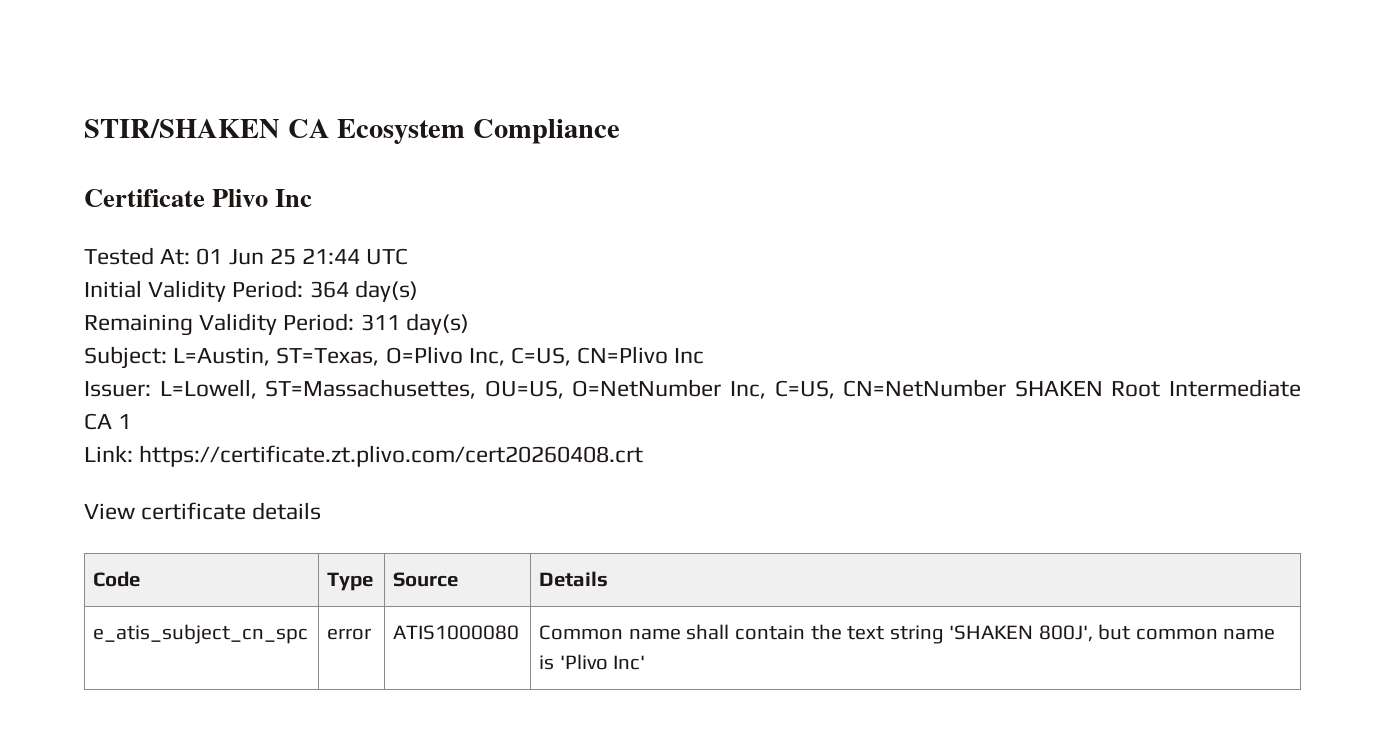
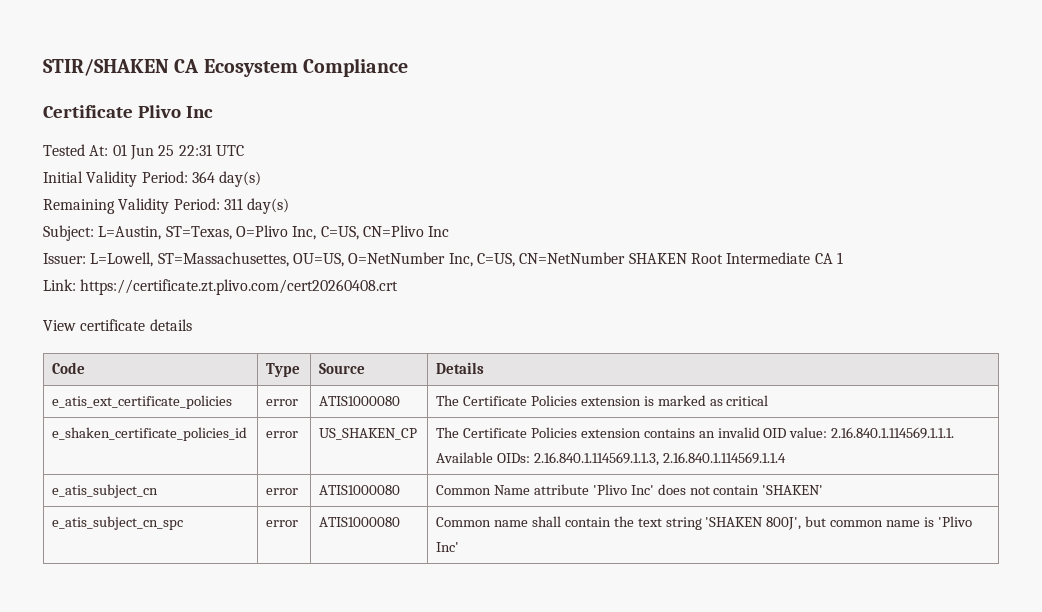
[302,248,361,264] 21:44 -> [178,144,212,156] 22:31
(609, 579) none -> [52,395,233,409] [266,399,299,406] [319,396,401,406] [436,395,769,406] [52,427,248,441] [266,431,299,438] [319,428,418,440] [436,427,955,439] [436,452,786,466] [52,484,159,498] [266,488,299,495] [319,485,401,495] [436,484,824,495] // e_atis_ext_certificate_policies | error | ATIS1000080 | The Certificate Policies extension is marked as critical // e_shaken_certificate_policies_id | error | US_SHAKEN_CP | The Certificate Policies extension contains an invalid OID value: 2.16.840.1.114569.1.1.1. Available OIDs: 2.16.840.1.114569.1.1.3, 2.16.840.1.114569.1.1.4 // e_atis_subject_cn | error | ATIS1000080 | Common Name attribute 'Plivo Inc' does not contain 'SHAKEN'

